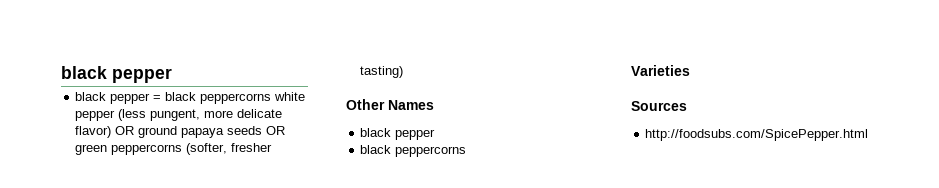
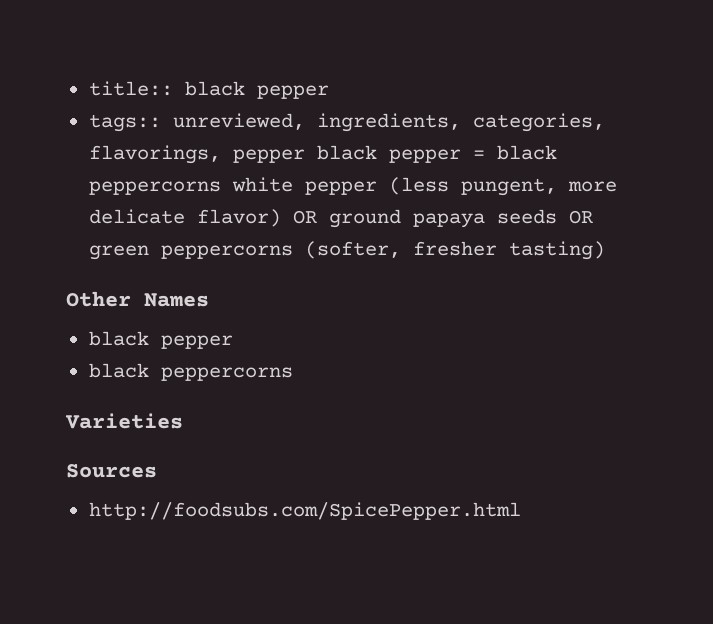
[61,66,172,83] black pepper // -> [88,81,329,99] [88,113,605,132] [88,145,305,164] title:: black pepper // tags:: unreviewed, ingredients, categories, flavorings, pepper

